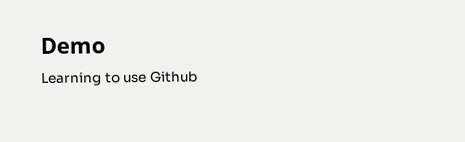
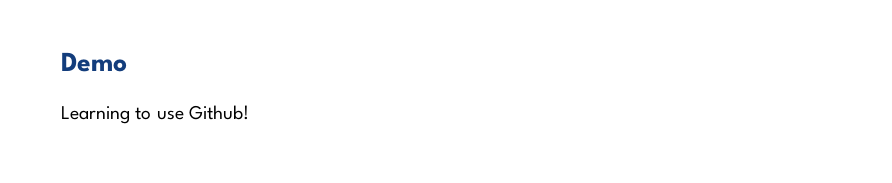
[148,70,198,83] Github -> [188,105,249,120] Github!

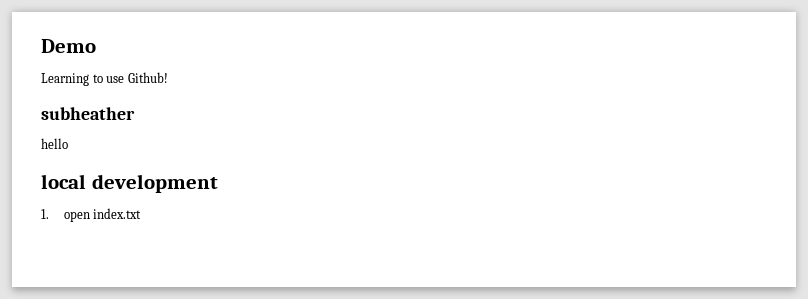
(249, 112) none -> [41,107,135,120] [41,138,68,149] [41,174,218,193] [41,208,142,222] // subheather // hello // local development // 1. open index.txt

